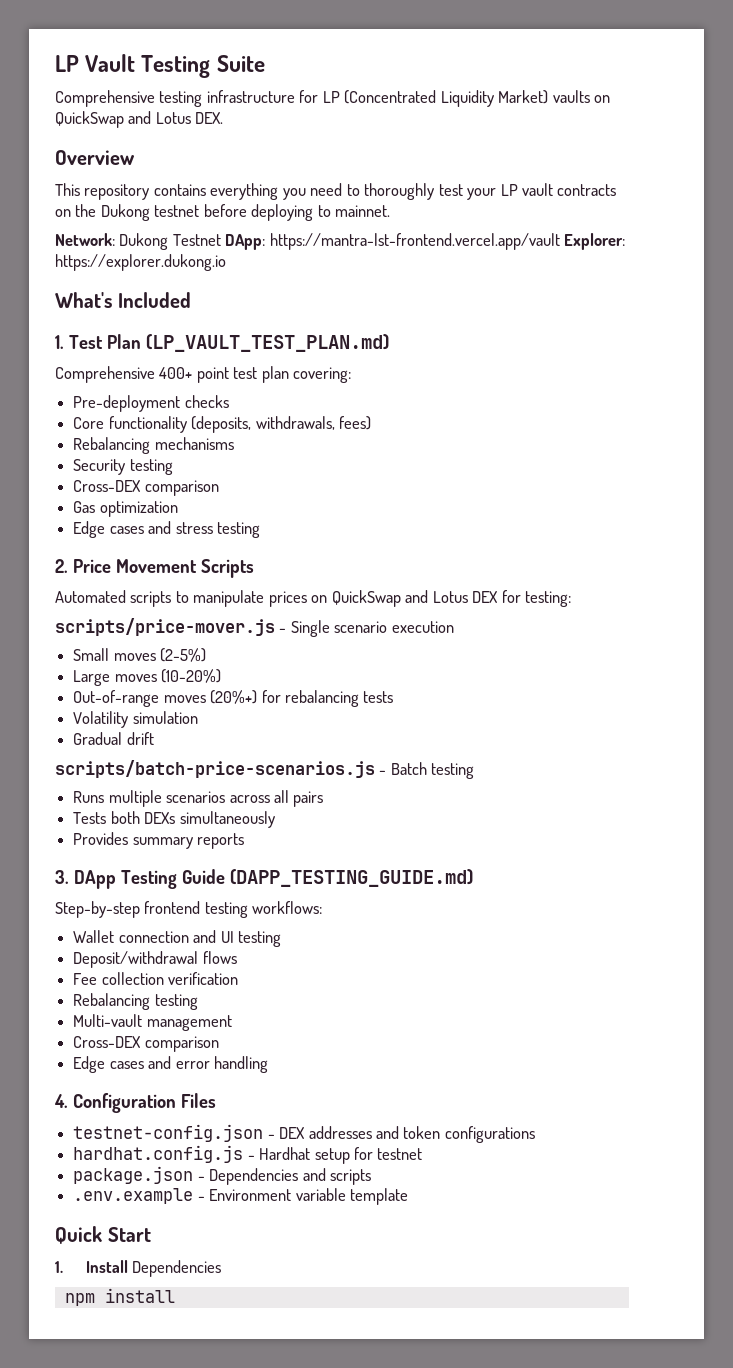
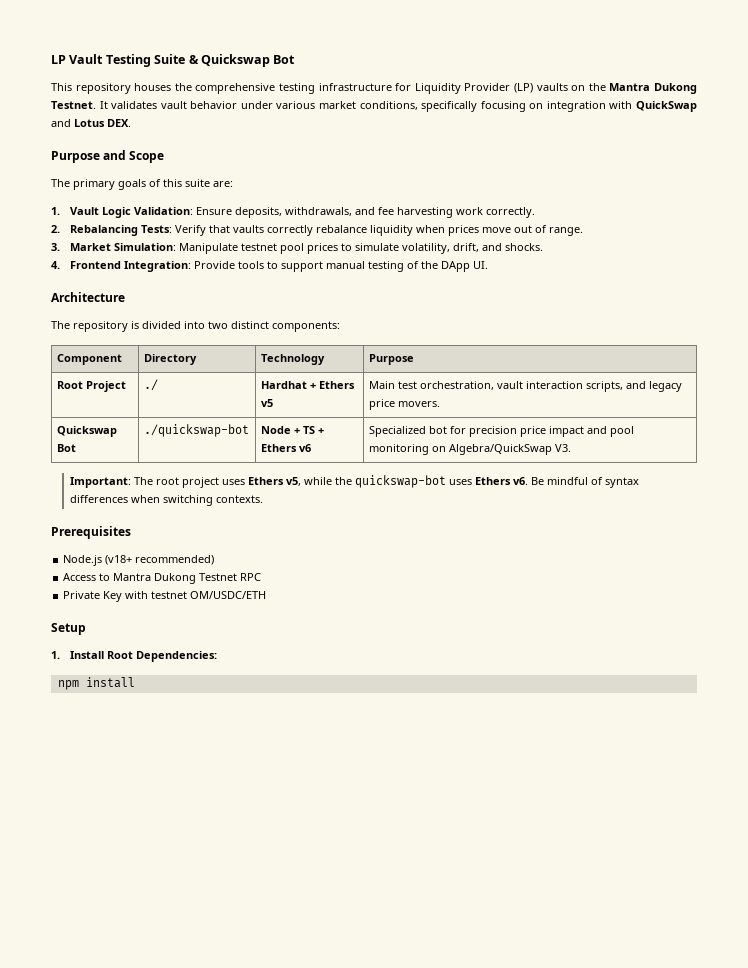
[55,90,611,107] [55,111,224,128] [55,150,135,165] [55,183,617,200] [55,204,391,221] [55,233,626,250] [55,254,226,271] [55,292,191,308] [55,334,389,352] [55,366,352,383] [73,395,229,412] [73,416,371,433] [73,437,234,454] [73,459,173,475] [73,480,219,496] [73,501,178,517] [73,521,260,538] [55,559,254,578] [55,590,572,607] [55,618,454,637] [73,648,207,662] [73,669,222,686] [73,690,394,707] [73,711,198,728] [73,732,154,745] [55,760,475,779] [73,790,324,807] [73,811,275,828] [73,832,245,849] [55,869,473,889] [55,901,323,918] [73,930,281,947] [73,951,237,968] [73,972,239,985] [73,993,198,1010] [73,1014,232,1031] [73,1036,219,1052] [73,1056,268,1073] [54,1093,216,1113] [73,1124,535,1143] [73,1145,423,1164] [73,1166,371,1185] [73,1188,408,1205] [55,1226,151,1244] // Comprehensive testing infrastructure for LP (Concentrated Liquidity Market) vaults on QuickSwap and Lotus DEX. // Overview // This repository contains everything you need to thoroughly test your LP vault contracts on the Dukong testnet before deploying to mainnet. // Network: Dukong Testnet DApp: https://mantra-lst-frontend.vercel.app/vault Explorer: https://explorer.dukong.io // What's Included // 1. Test Plan (LP_VAULT_TEST_PLAN.md) // Comprehensive 400+ point test plan covering: // Pre-deployment checks // Core functionality (deposits, withdrawals, fees) // Rebalancing mechanisms // Security testing // Cross-DEX comparison // Gas optimization // Edge cases and stress testing // 2. Price Movement Scripts // Automated scripts to manipulate prices on QuickSwap and Lotus DEX for testing: // scripts/price-mover.js - Single scenario execution // Small moves (2-5%) // Large moves (10-20%) // Out-of-range moves (20%+) for rebalancing tests // Volatility simulation // Gradual drift // scripts/batch-price-scenarios.js - Batch testing // Runs multiple scenarios across all pairs // Tests both DEXs simultaneously // Provides summary reports // 3. DApp Testing Guide (DAPP_TESTING_GUIDE.md) // Step-by-step frontend testing workflows: // Wallet connection and UI testing // Deposit/withdrawal flows // Fee collection verification // Rebalancing testing // Multi-vault management // Cross-DEX comparison // Edge cases and error handling // 4. Configuration Files // testnet-config.json - DEX addresses and token configurations // hardhat.config.js - Hardhat setup for testnet // package.json - Dependencies and scripts // .env.example - Environment variable template // Quick Start -> [188,54,296,67] [51,83,698,94] [51,101,697,112] [51,119,131,127] [51,150,165,163] [51,179,233,190] [51,207,535,218] [51,225,583,236] [51,243,543,254] [51,261,488,272] [51,292,125,302] [51,321,340,332] [56,354,122,365] [143,354,197,365] [260,354,325,365] [368,354,414,365] [56,381,126,392] [143,379,158,391] [260,381,355,389] [260,399,273,407] [368,381,682,392] [368,399,440,410] [56,426,117,437] [56,444,76,452] [143,424,249,437] [260,426,324,434] [260,444,311,452] [368,426,634,437] [368,444,571,455] [69,475,639,488] [69,495,263,506] [51,526,131,539] [63,555,215,566] [63,573,262,584] [63,591,267,602] [51,623,86,635] & Quickswap Bot // This repository houses the comprehensive testing infrastructure for Liquidity Provider (LP) vaults on the Mantra Dukong Testnet. It validates vault behavior under various market conditions, specifically focusing on integration with QuickSwap and Lotus DEX. // Purpose and Scope // The primary goals of this suite are: // 1. Vault Logic Validation: Ensure deposits, withdrawals, and fee harvesting work correctly. // 2. Rebalancing Tests: Verify that vaults correctly rebalance liquidity when prices move out of range. // 3. Market Simulation: Manipulate testnet pool prices to simulate volatility, drift, and shocks. // 4. Frontend Integration: Provide tools to support manual testing of the DApp UI. // Architecture // The repository is divided into two distinct components: // Component | Directory | Technology | Purpose // Root Project | ./ | Hardhat + Ethers v5 | Main test orchestration, vault interaction scripts, and legacy price movers. // Quickswap Bot | ./quickswap-bot | Node + TS + Ethers v6 | Specialized bot for precision price impact and pool monitoring on Algebra/QuickSwap V3. // Important: The root project uses Ethers v5, while the quickswap-bot uses Ethers v6. Be mindful of syntax differences when switching contexts. // Prerequisites // Node.js (v18+ recommended) // Access to Mantra Dukong Testnet RPC // Private Key with testnet OM/USDC/ETH // Setup
[132,1260,222,1277] Dependencies -> [106,651,217,662] Root Dependencies:

